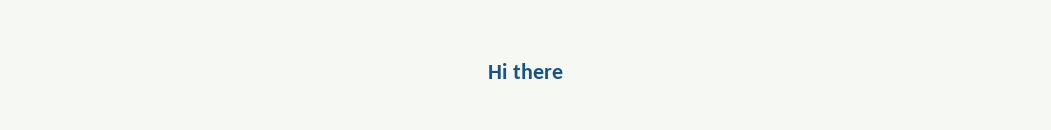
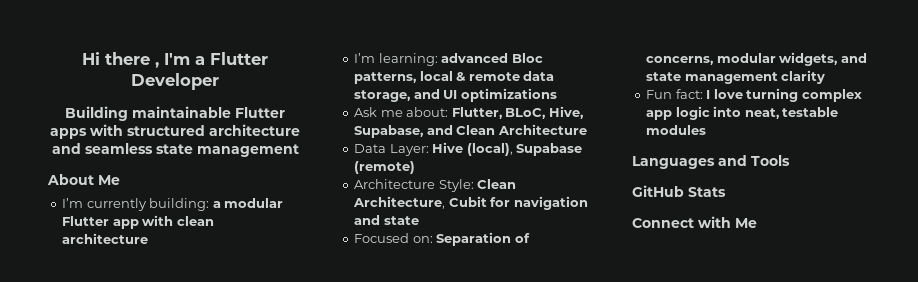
(563, 71) none -> [155,52,268,68] [131,73,219,90] [65,106,285,121] [50,124,300,139] [51,143,299,157] [47,174,120,185] [62,198,284,211] [62,215,214,229] [62,233,149,244] [354,53,543,66] [354,71,555,84] [354,88,557,102] [354,106,583,119] [354,124,587,138] [354,142,583,156] [354,161,416,174] [354,179,517,192] [353,196,588,210] [354,215,419,225] [354,232,530,246] [646,52,867,66] [646,70,826,84] [646,88,862,102] [646,106,839,120] [646,125,707,135] [632,155,790,169] [632,185,726,197] [632,216,757,228] , I'm a Flutter Developer // Building maintainable Flutter apps with structured architecture and seamless state management // About Me // I’m currently building: a modular Flutter app with clean architecture // I’m learning: advanced Bloc patterns, local & remote data storage, and UI optimizations // Ask me about: Flutter, BLoC, Hive, Supabase, and Clean Architecture // Data Layer: Hive (local), Supabase (remote) // Architecture Style: Clean Architecture, Cubit for navigation and state // Focused on: Separation of concerns, modular widgets, and state management clarity // Fun fact: I love turning complex app logic into neat, testable modules // Languages and Tools // GitHub Stats // Connect with Me

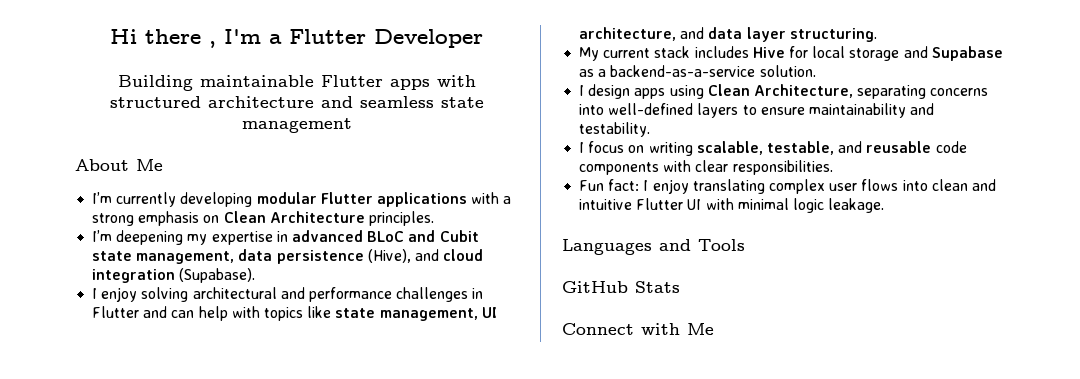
[149,198,284,211] [62,215,214,229] [62,233,149,244] [354,53,543,66] [354,71,555,84] [354,88,557,102] [354,106,583,119] [354,124,587,138] [354,142,583,156] [354,161,416,174] [354,179,517,192] [353,196,588,210] [354,215,419,225] [354,232,530,246] [646,52,867,66] [646,70,826,84] [646,88,862,102] [646,106,839,120] [646,125,707,135] building: a modular Flutter app with clean architecture // I’m learning: advanced Bloc patterns, local & remote data storage, and UI optimizations // Ask me about: Flutter, BLoC, Hive, Supabase, and Clean Architecture // Data Layer: Hive (local), Supabase (remote) // Architecture Style: Clean Architecture, Cubit for navigation and state // Focused on: Separation of concerns, modular widgets, and state management clarity // Fun fact: I love turning complex app logic into neat, testable modules -> [180,192,512,207] [92,211,434,226] [92,230,479,245] [92,249,484,264] [92,268,256,283] [92,287,484,302] [92,306,497,321] [579,27,877,42] [579,46,1003,61] [579,65,816,77] [579,84,989,99] [579,103,935,118] [579,122,651,137] [579,141,967,156] [579,160,833,175] [579,179,996,194] [579,198,885,213] developing modular Flutter applications with a strong emphasis on Clean Architecture principles. // I’m deepening my expertise in advanced BLoC and Cubit state management, data persistence (Hive), and cloud integration (Supabase). // I enjoy solving architectural and performance challenges in Flutter and can help with topics like state management, UI architecture, and data layer structuring. // My current stack includes Hive for local storage and Supabase as a backend-as-a-service solution. // I design apps using Clean Architecture, separating concerns into well-defined layers to ensure maintainability and testability. // I focus on writing scalable, testable, and reusable code components with clear responsibilities. // Fun fact: I enjoy translating complex user flows into clean and intuitive Flutter UI with minimal logic leakage.

